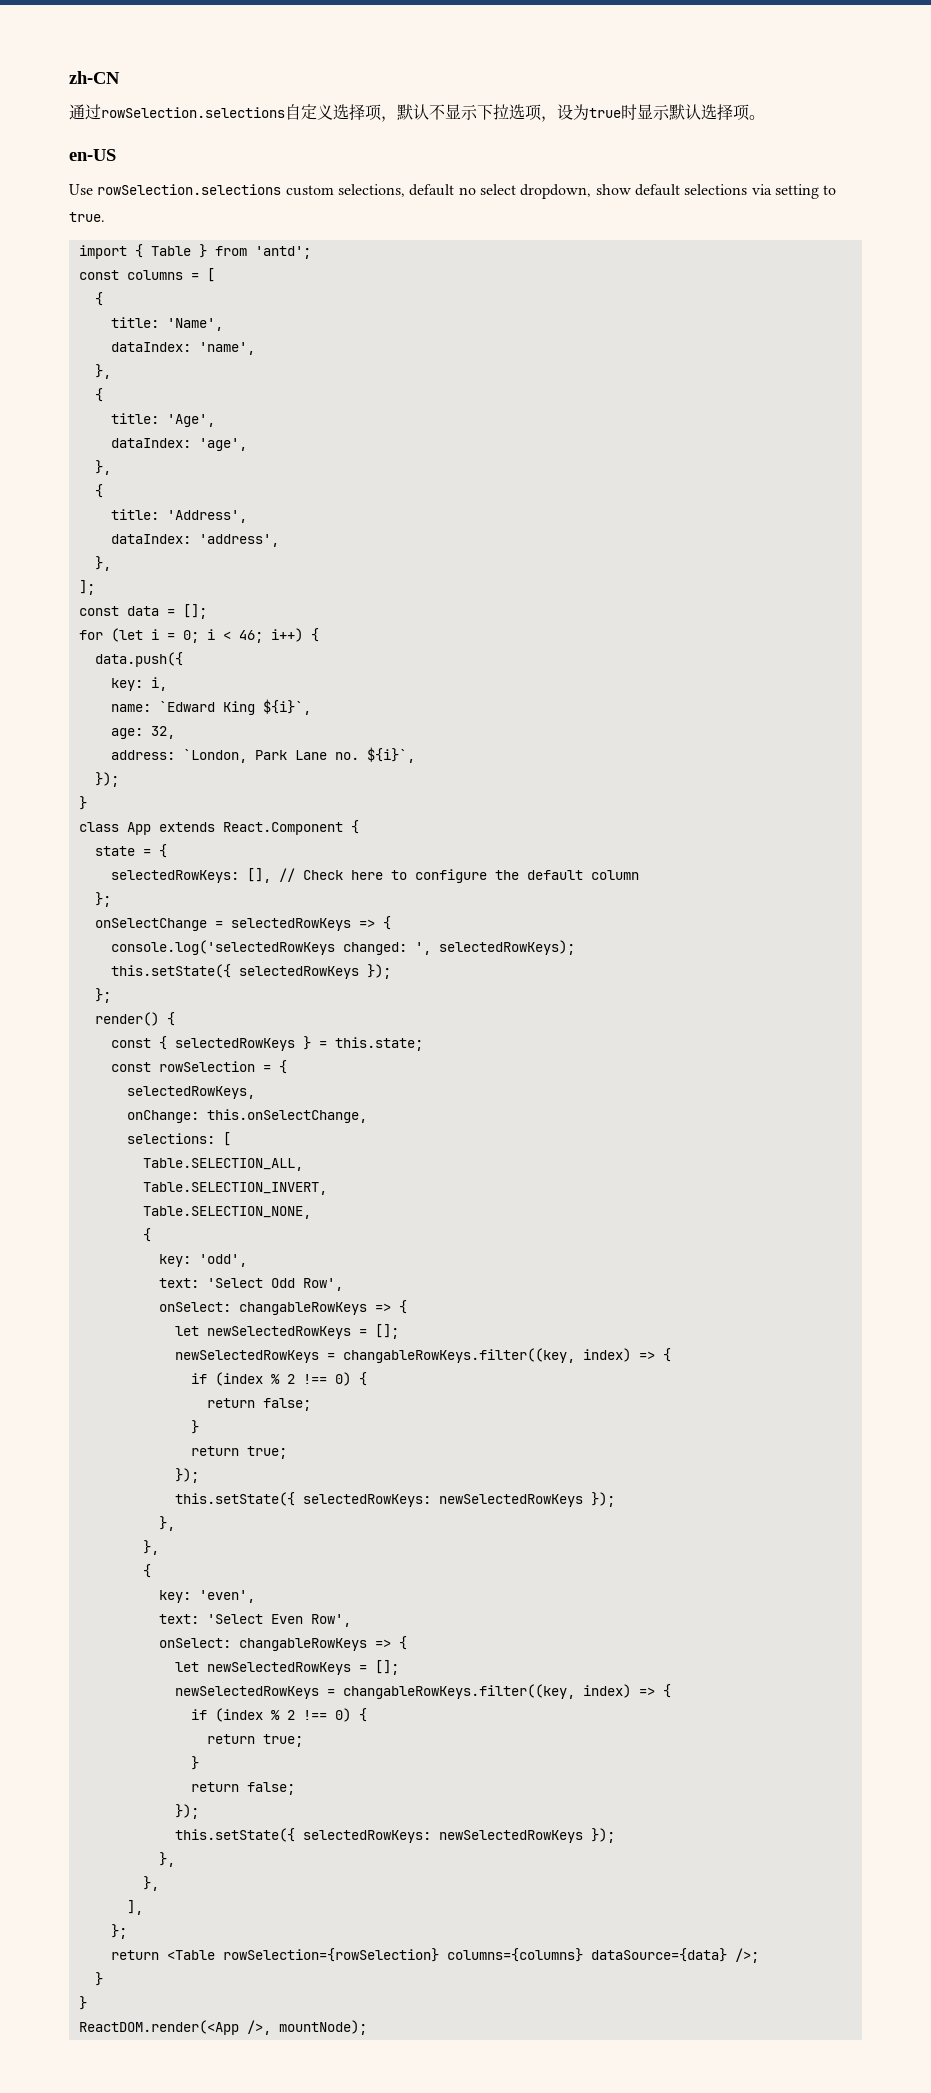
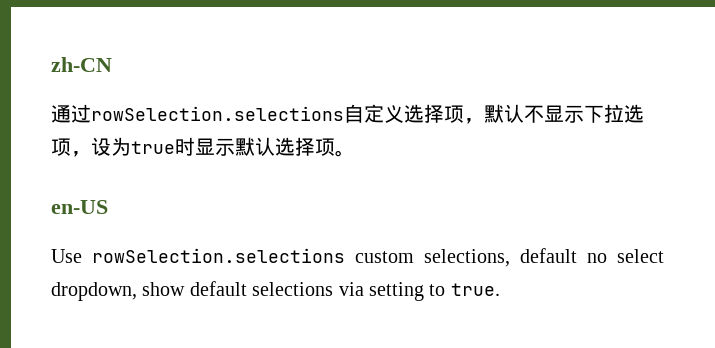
[78,244,311,259] [78,268,215,282] [94,292,103,306] [110,317,223,331] [110,342,255,355] [94,364,111,379] [94,388,103,402] [110,413,215,427] [110,438,247,451] [94,460,111,475] [94,484,103,498] [110,509,247,523] [110,534,279,547] [94,556,111,571] [78,580,95,595] [78,604,207,619] [78,628,319,643] [94,652,183,667] [110,677,167,691] [110,699,311,715] [110,726,175,739] [110,747,415,763] [94,772,119,787] [78,796,87,810] [78,820,359,835] [94,844,167,858] [110,868,639,883] [94,892,111,907] [94,916,391,931] [110,940,575,955] [110,964,391,979] [94,988,111,1003] [94,1012,175,1026] [110,1036,423,1051] [110,1060,287,1074] [126,1086,255,1099] [126,1109,367,1123] [126,1132,231,1146] [142,1158,303,1171] [142,1182,327,1195] [142,1206,311,1219] [142,1228,151,1242] [158,1254,247,1267] [158,1278,343,1291] [158,1300,407,1315] [174,1324,399,1339] [174,1348,671,1363] [190,1372,367,1386] [206,1398,311,1411] [190,1420,199,1434] [190,1446,287,1459] [174,1468,199,1483] [174,1492,615,1507] [158,1516,175,1531] [142,1540,159,1555] [142,1564,151,1578] [158,1590,255,1603] [158,1614,351,1627] [158,1636,407,1651] [174,1660,399,1675] [174,1684,671,1699] [190,1708,367,1722] [206,1734,303,1747] [190,1756,199,1770] [190,1782,295,1795] [174,1804,199,1819] [174,1828,615,1843] [158,1852,175,1867] [142,1876,159,1891] [126,1900,143,1915] [110,1924,127,1939] [110,1948,759,1963] [94,1972,103,1986] [78,1996,87,2010] [78,2020,367,2035] // import { Table } from 'antd'; // const columns = [ // { // title: 'Name', // dataIndex: 'name', // }, // { // title: 'Age', // dataIndex: 'age', // }, // { // title: 'Address', // dataIndex: 'address', // }, // ]; // const data = []; // for (let i = 0; i < 46; i++) { // data.push({ // key: i, // name: `Edward King ${i}`, // age: 32, // address: `London, Park Lane no. ${i}`, // }); // } // class App extends React.Component { // state = { // selectedRowKeys: [], // Check here to configure the default column // }; // onSelectChange = selectedRowKeys => { // console.log('selectedRowKeys changed: ', selectedRowKeys); // this.setState({ selectedRowKeys }); // }; // render() { // const { selectedRowKeys } = this.state; // const rowSelection = { // selectedRowKeys, // onChange: this.onSelectChange, // selections: [ // Table.SELECTION_ALL, // Table.SELECTION_INVERT, // Table.SELECTION_NONE, // { // key: 'odd', // text: 'Select Odd Row', // onSelect: changableRowKeys => { // let newSelectedRowKeys = []; // newSelectedRowKeys = changableRowKeys.filter((key, index) => { // if (index % 2 !== 0) { // return false; // } // return true; // }); // this.setState({ selectedRowKeys: newSelectedRowKeys }); // }, // }, // { // key: 'even', // text: 'Select Even Row', // onSelect: changableRowKeys => { // let newSelectedRowKeys = []; // newSelectedRowKeys = changableRowKeys.filter((key, index) => { // if (index % 2 !== 0) { // return true; // } // return false; // }); // this.setState({ selectedRowKeys: newSelectedRowKeys }); // }, // }, // ], // }; // return <Table rowSelection={rowSelection} columns={columns} dataSource={data} />; // } // } // ReactDOM.render(<App />, mountNode); -> (500, 289) none

